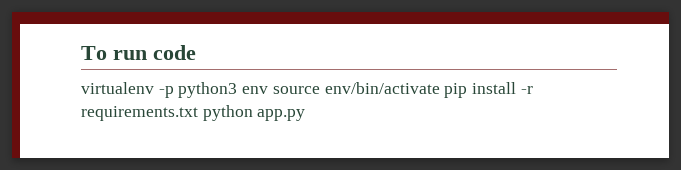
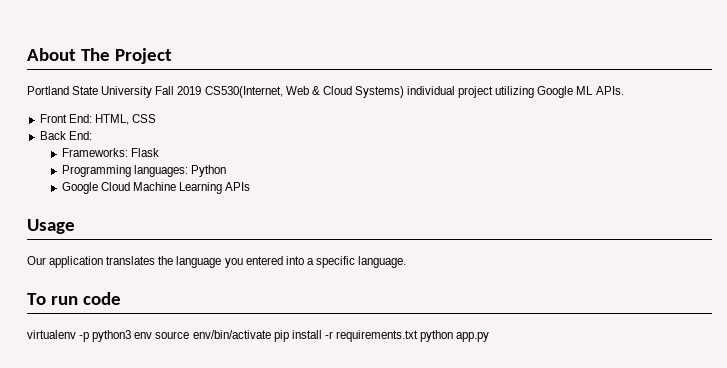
(81, 53) none -> [27,48,173,64] [27,86,624,98] [39,114,156,125] [39,131,92,140] [61,148,159,157] [61,165,226,177] [61,182,251,194] [27,219,75,234] [27,256,407,268] About The Project // Portland State University Fall 2019 CS530(Internet, Web & Cloud Systems) individual project utilizing Google ML APIs. // Front End: HTML, CSS // Back End: // Frameworks: Flask // Programming languages: Python // Google Cloud Machine Learning APIs // Usage // Our application translates the language you entered into a specific language. //

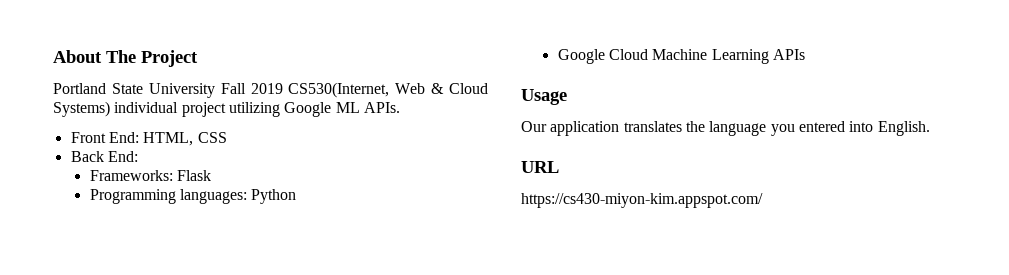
[306,256,407,268] [27,292,122,305] [27,330,490,342] a specific language. // To run code // virtualenv -p python3 env source env/bin/activate pip install -r requirements.txt python app.py -> [877,121,930,136] [521,161,559,173] [521,193,763,208] English. // URL // https://cs430-miyon-kim.appspot.com/

